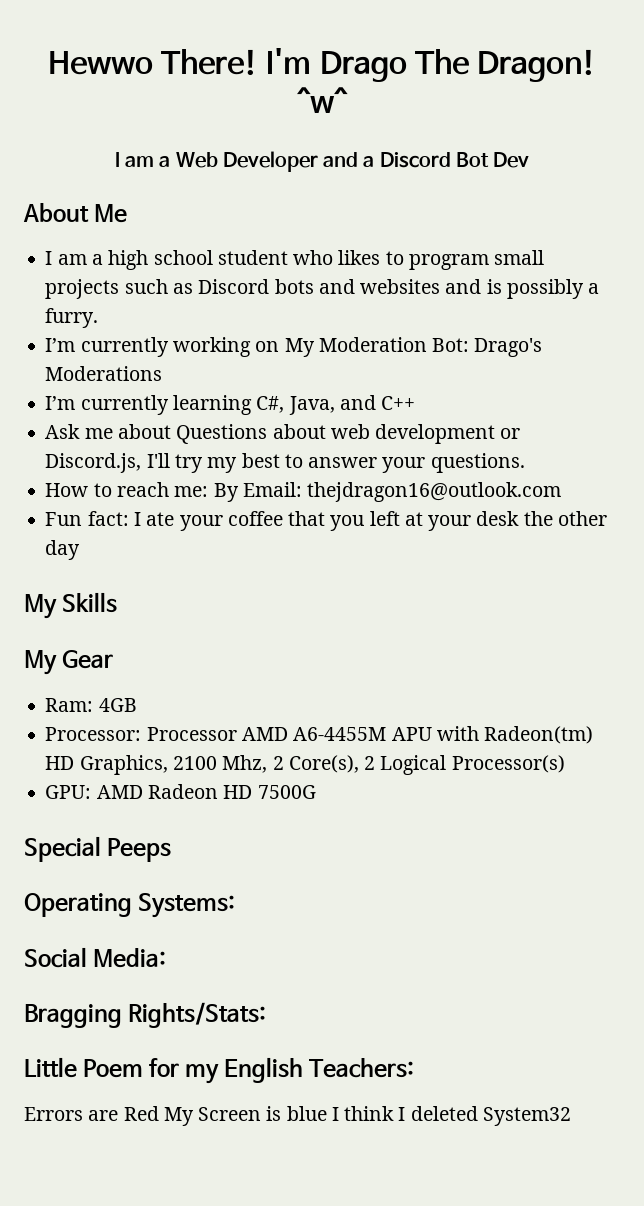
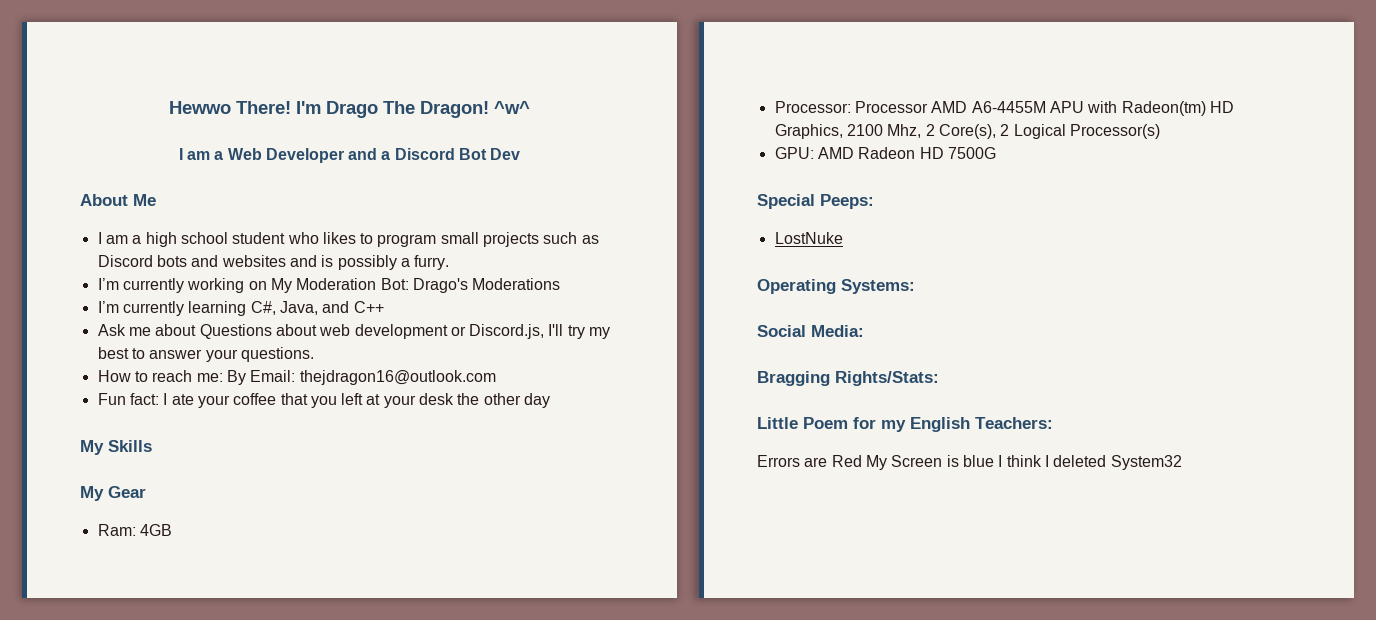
[107,838,172,862] Peeps -> [820,194,874,209] [774,232,843,244] Peeps: // LostNuke

